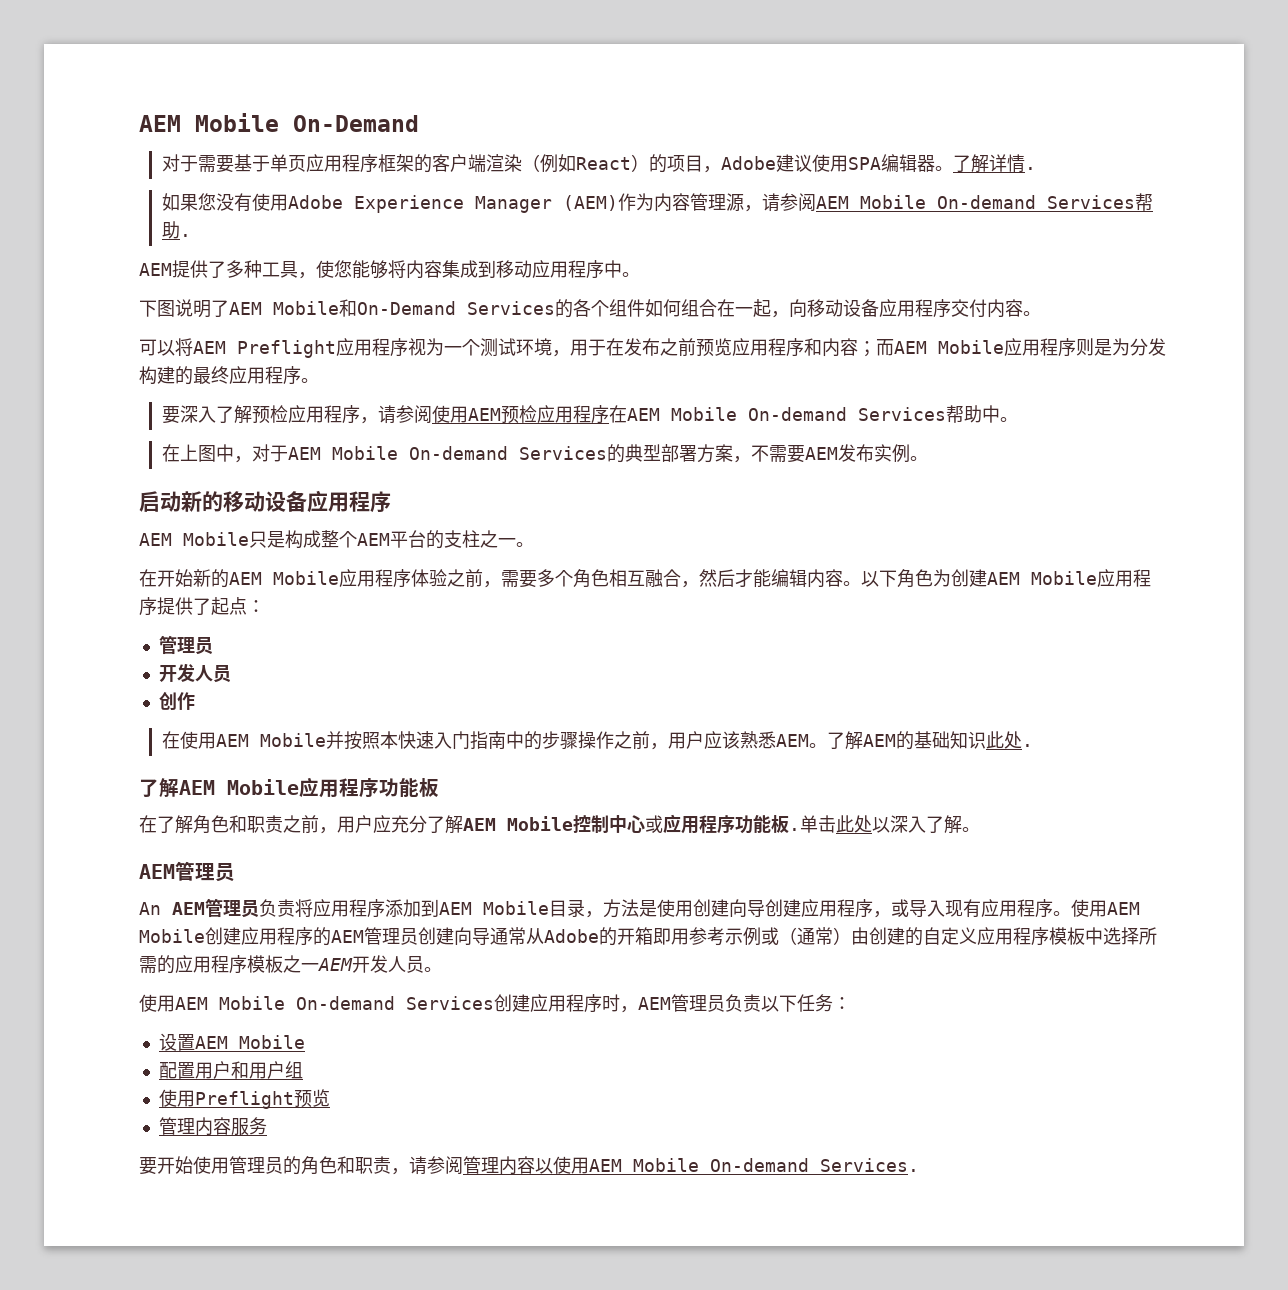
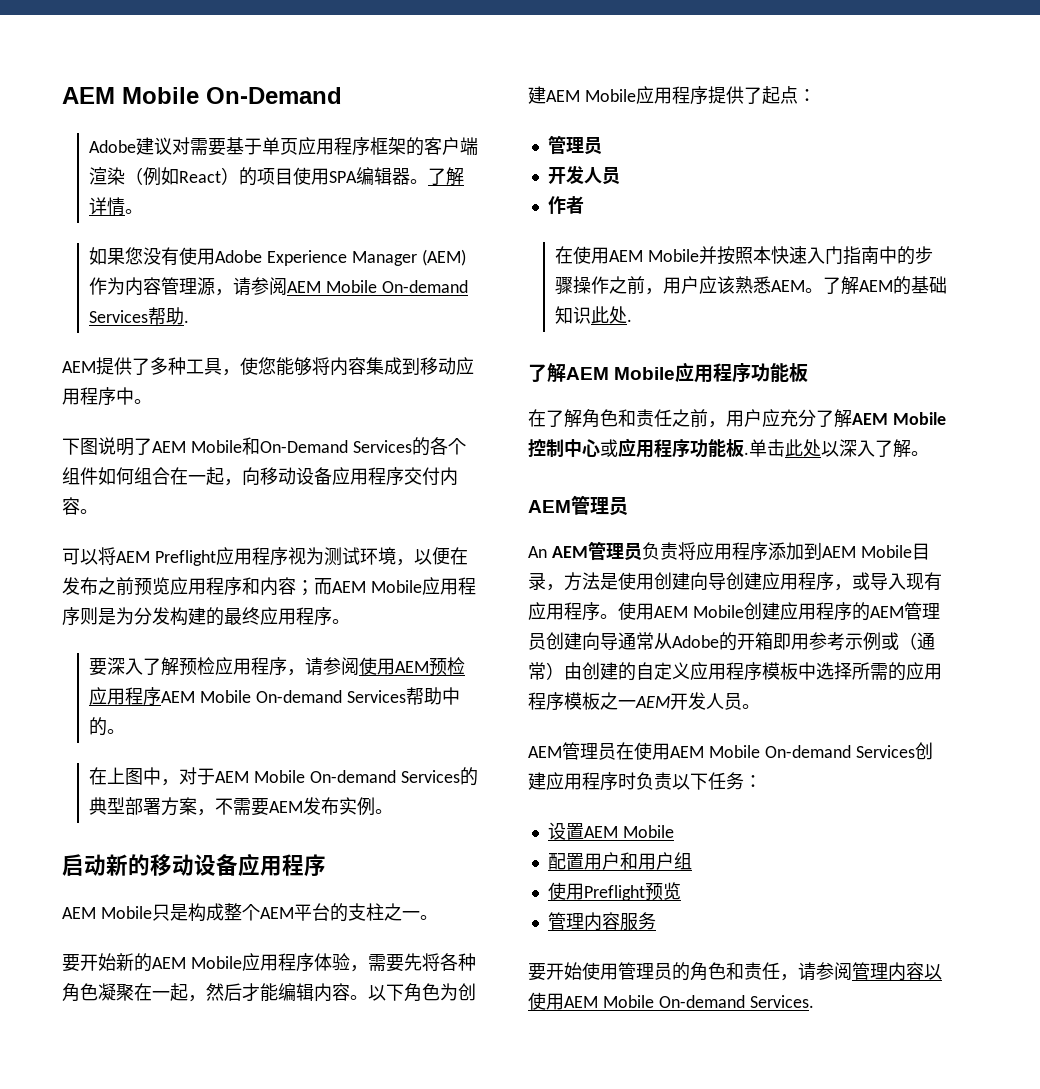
[162,154,199,172] 对于 -> [89,137,191,155] Adobe建议对
[703,154,813,173] ，Adobe建议 -> (294, 176) none
[1025,167,1037,170] . -> [125,209,144,214] 。
[444,339,480,356] 一个 -> (324, 556) none
[570,339,606,356] 用于 -> [413,547,450,565] 以便
[609,405,628,423] 在 -> (162, 696) none
(1001, 414) none -> [89,717,108,736] 的
[139,569,157,587] 在 -> [62,954,80,972] 要
[447,569,681,588] 之前，需要多个角色相互融合 -> [349,953,476,972] [62,983,188,1002] ，需要先将各种角色凝聚在一起
[158,692,195,710] 创作 -> [547,196,584,214] 作者
[247,815,283,833] 职责 -> [636,409,672,427] 责任
(442, 969) none -> [528,742,634,760] AEM管理员在
[620,994,725,1013] ，AEM管理员 -> (636, 781) none
[355,1156,391,1174] 职责 -> [744,962,780,980] 责任

